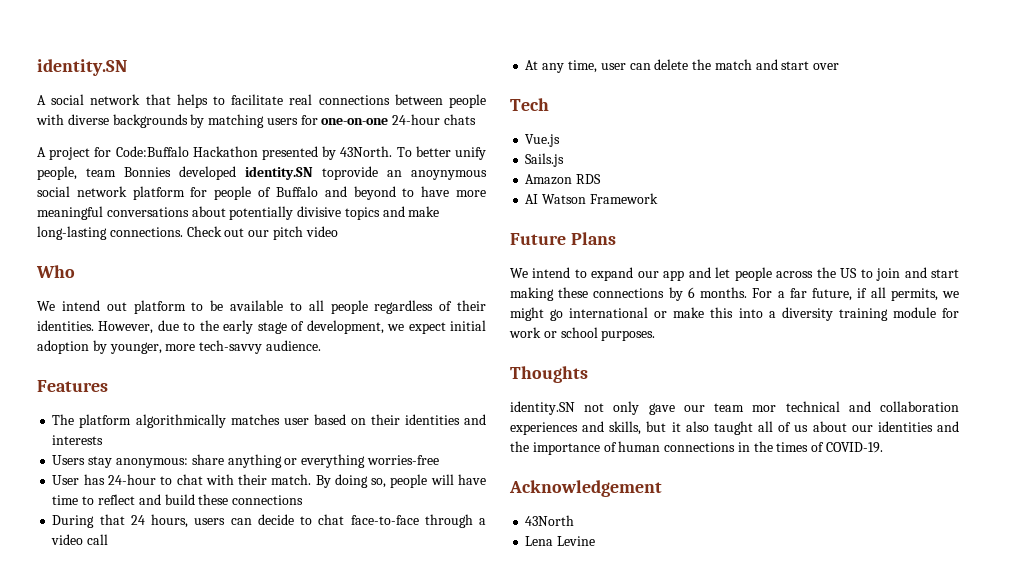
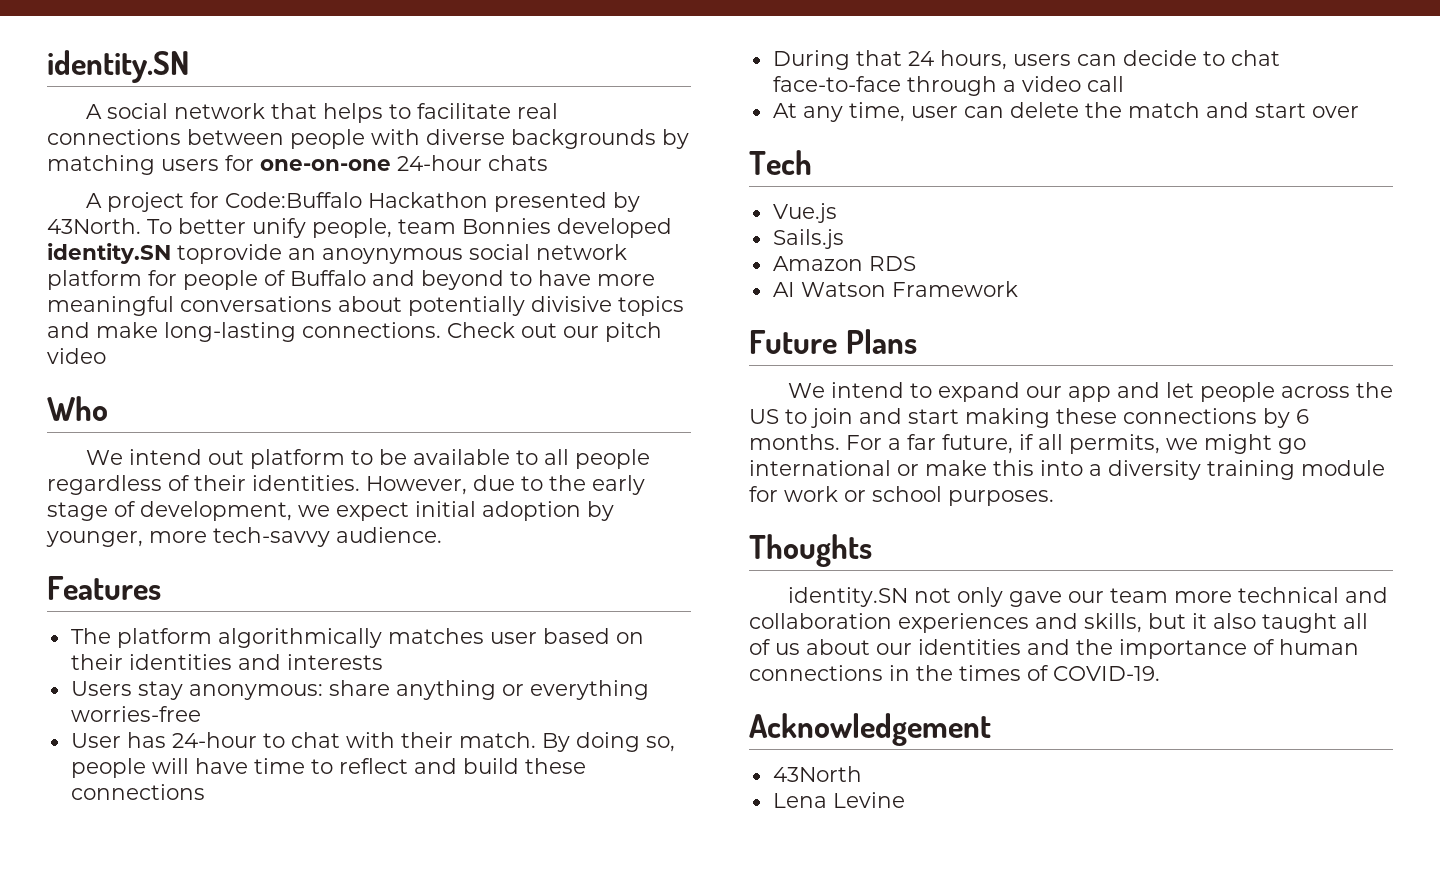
[752,405,777,412] mor -> [1173,591,1232,603] more

